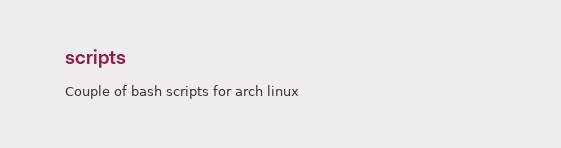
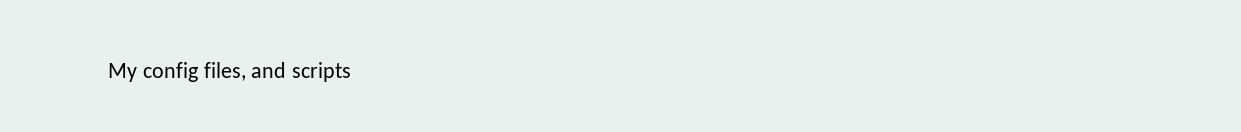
[65,49,126,68] [65,85,299,99] scripts // Couple of bash scripts for arch linux -> [108,62,352,82] My config files, and scripts

